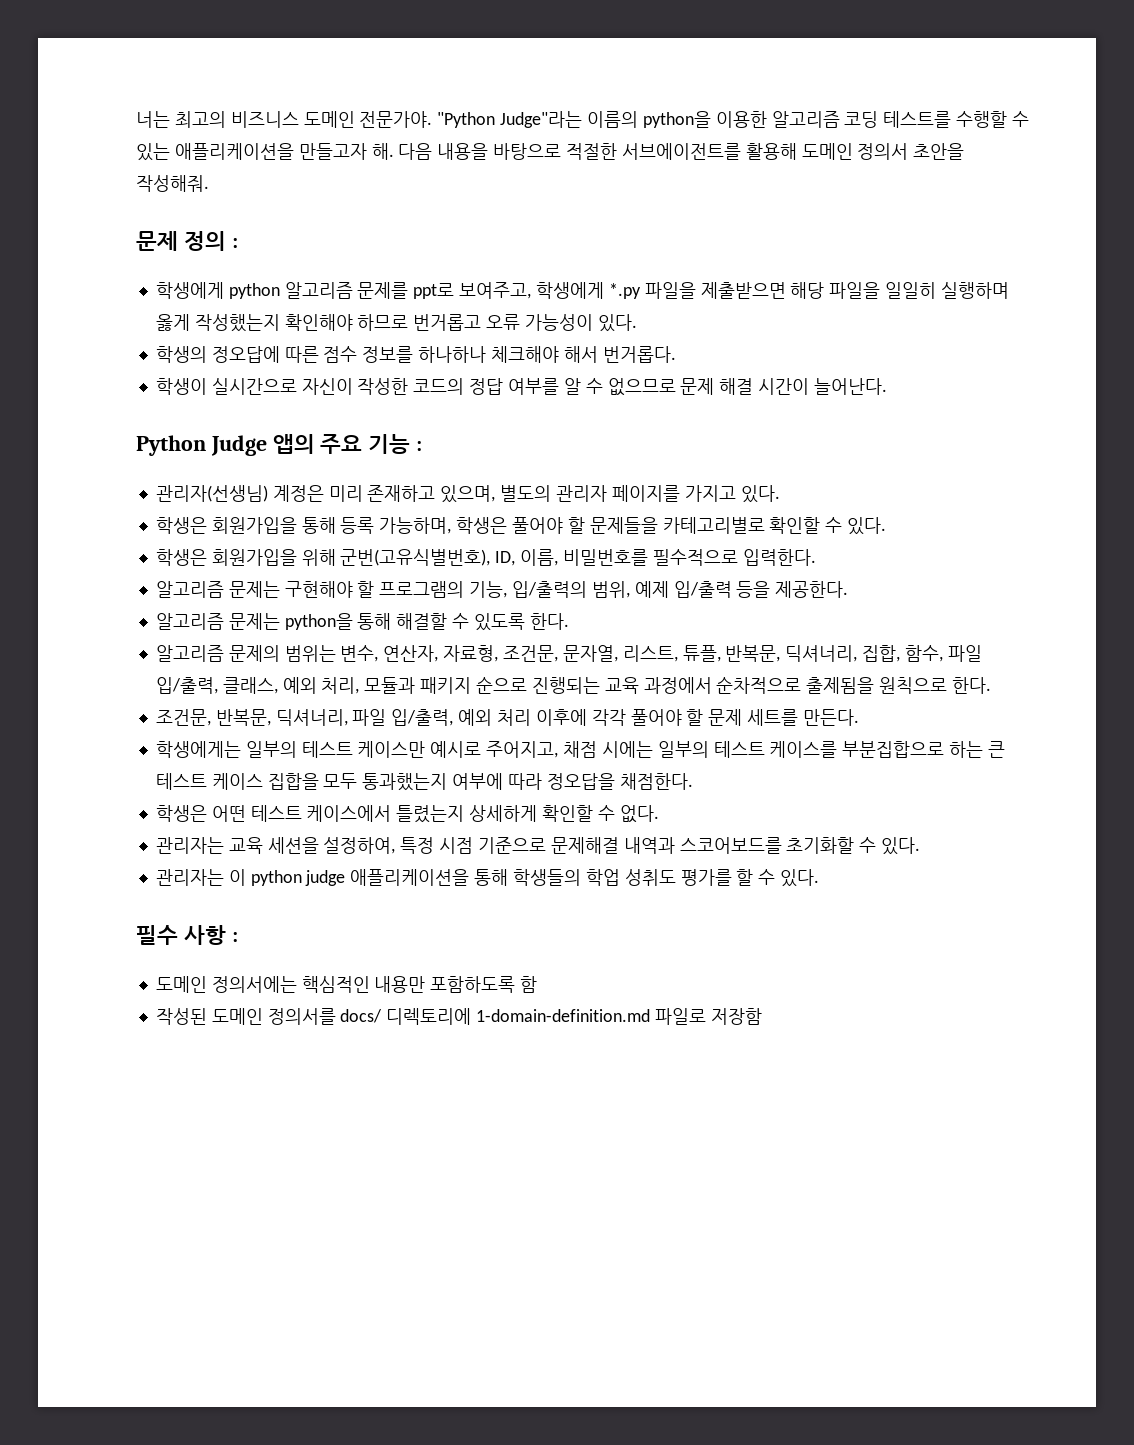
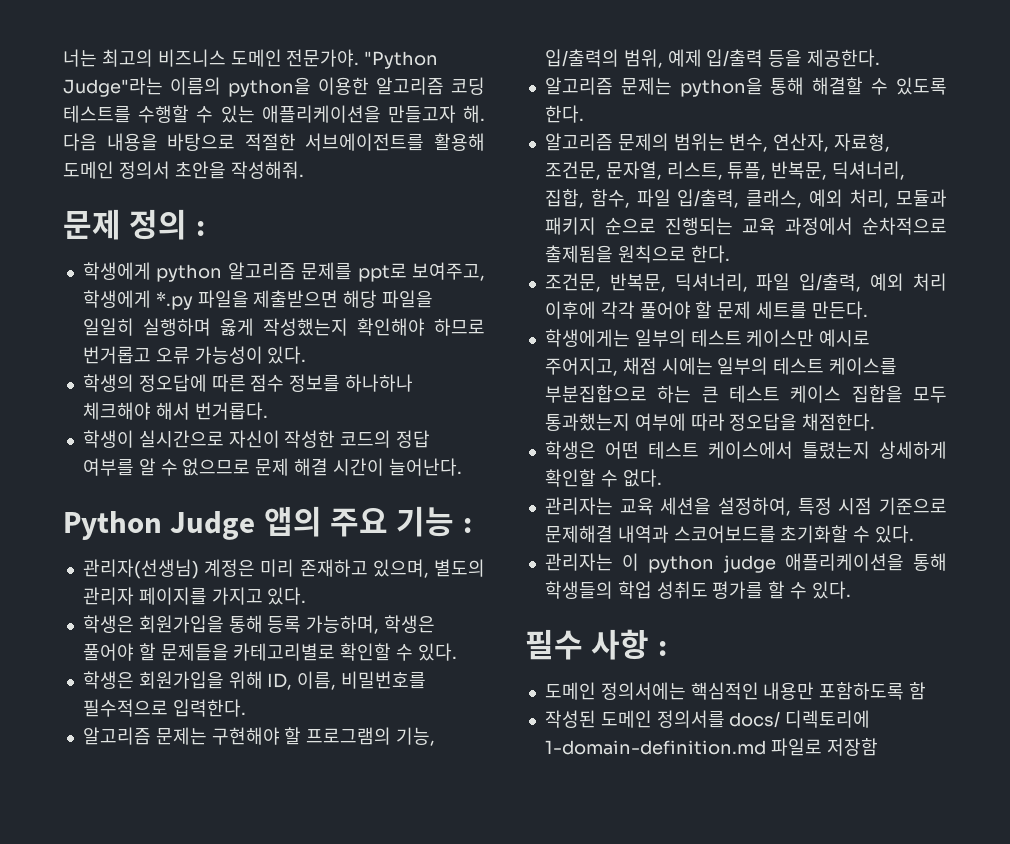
[340,549,491,566] 군번(고유식별번호), -> (263, 680) none

